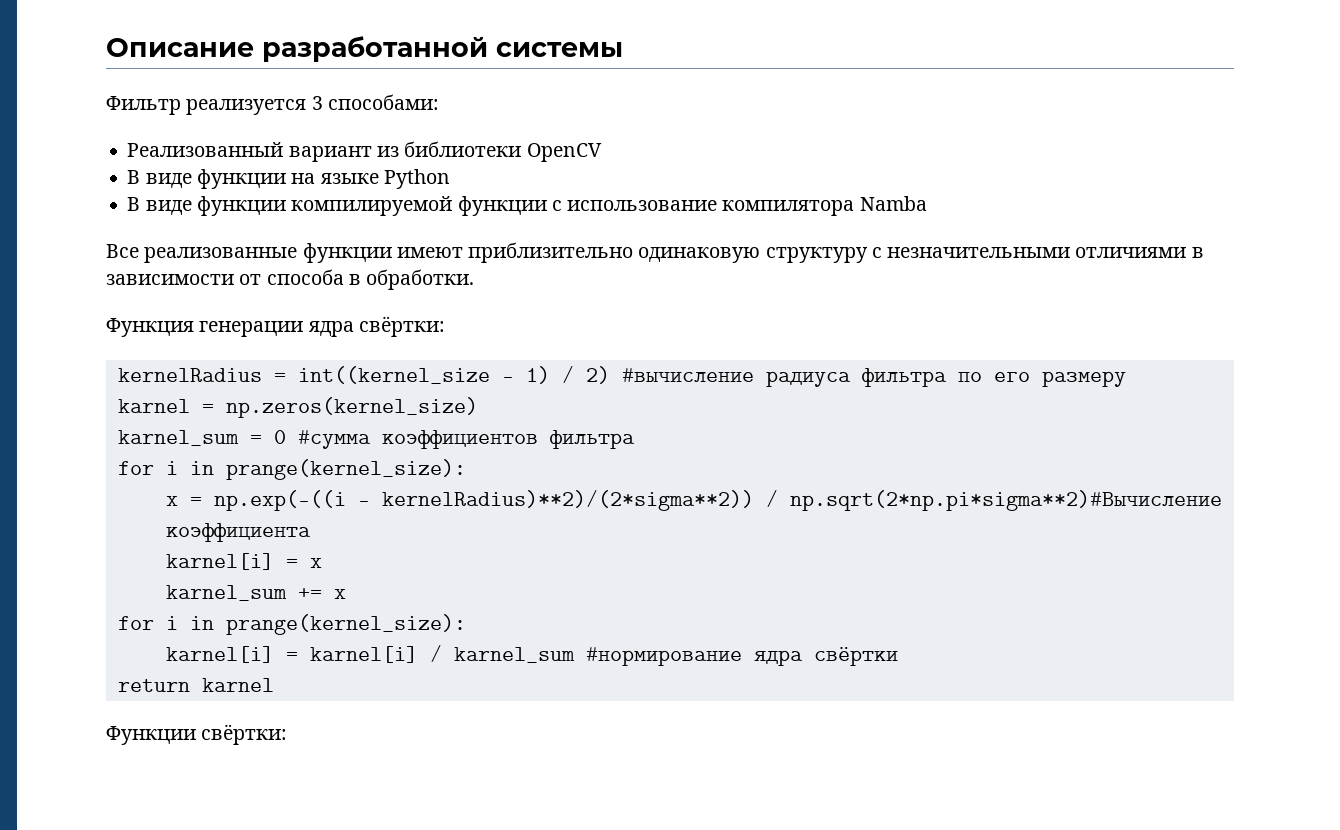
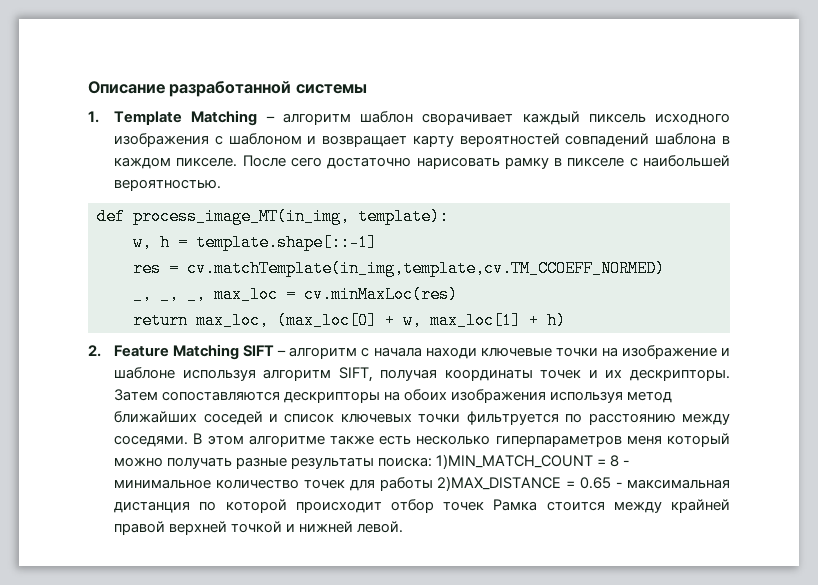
[106,94,439,115] [127,141,602,162] [127,169,450,189] [127,196,927,216] [106,242,1204,263] [106,269,475,290] [106,316,445,337] [117,366,1126,387] [117,397,478,418] [117,430,635,449] [117,459,466,480] [165,490,1222,511] [165,523,311,542] [165,553,322,570] [165,585,346,601] [117,614,466,635] [165,645,898,666] [117,678,274,692] [106,724,288,745] Фильтр реализуется 3 способами: // Реализованный вариант из библиотеки OpenCV // В виде функции на языке Python // В виде функции компилируемой функции с использование компилятора Namba // Все реализованные функции имеют приблизительно одинаковую структуру с незначительными отличиями в зависимости от способа в обработки. // Функция генерации ядра свёртки: // kernelRadius = int((kernel_size - 1) / 2) #вычисление радиуса фильтра по его размеру // karnel = np.zeros(kernel_size) // karnel_sum = 0 #сумма коэффициентов фильтра // for i in prange(kernel_size): // x = np.exp(-((i - kernelRadius)**2)/(2*sigma**2)) / np.sqrt(2*np.pi*sigma**2)#Вычисление коэффициента // karnel[i] = x // karnel_sum += x // for i in prange(kernel_size): // karnel[i] = karnel[i] / karnel_sum #нормирование ядра свёртки // return karnel // Функции свёртки: -> [88,110,730,126] [114,133,730,147] [114,155,730,169] [114,179,222,191] [97,208,449,225] [133,234,377,251] [133,260,665,277] [133,286,458,303] [133,312,566,329] [88,344,730,360] [114,367,730,382] [114,389,673,403] [114,411,731,425] [114,433,730,447] [114,454,630,469] [114,476,730,491] [114,499,730,513] [114,521,404,535] 1. Template Matching – алгоритм шаблон сворачивает каждый пиксель исходного изображения с шаблоном и возвращает карту вероятностей совпадений шаблона в каждом пикселе. После сего достаточно нарисовать рамку в пикселе с наибольшей вероятностью. // def process_image_MT(in_img, template): // w, h = template.shape[::-1] // res = cv.matchTemplate(in_img,template,cv.TM_CCOEFF_NORMED) // _, _, _, max_loc = cv.minMaxLoc(res) // return max_loc, (max_loc[0] + w, max_loc[1] + h) // 2. Feature Matching SIFT – алгоритм с начала находи ключевые точки на изображение и шаблоне используя алгоритм SIFT, получая координаты точек и их дескрипторы. Затем сопоставляются дескрипторы на обоих изображения используя метод ближайших соседей и список ключевых точки фильтруется по расстоянию между соседями. В этом алгоритме также есть несколько гиперпараметров меня который можно получать разные результаты поиска: 1)MIN_MATCH_COUNT = 8 - минимальное количество точек для работы 2)MAX_DISTANCE = 0.65 - максимальная дистанция по которой происходит отбор точек Рамка стоится между крайней правой верхней точкой и нижней левой.

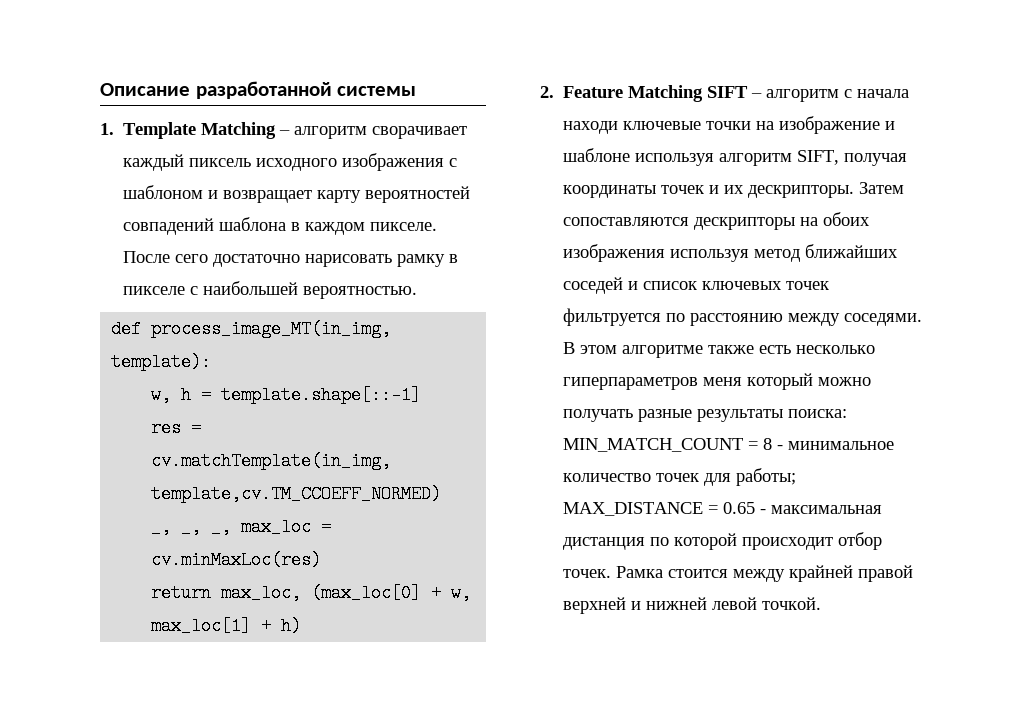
[360,111,414,123] шаблон -> (368, 132) none
[418,413,461,423] точки -> [786,281,830,290] точек
[436,454,594,469] 1)MIN_MATCH_COUNT -> [563,438,744,452] MIN_MATCH_COUNT
[379,476,562,491] работы 2)MAX_DISTANCE -> [736,468,797,486] [563,502,704,516] работы; MAX_DISTANCE
[443,501,485,511] точек -> [563,569,612,578] точек.
[231,521,283,533] точкой -> (627, 605) none
[357,521,404,533] левой. -> [712,597,822,610] левой точкой.

